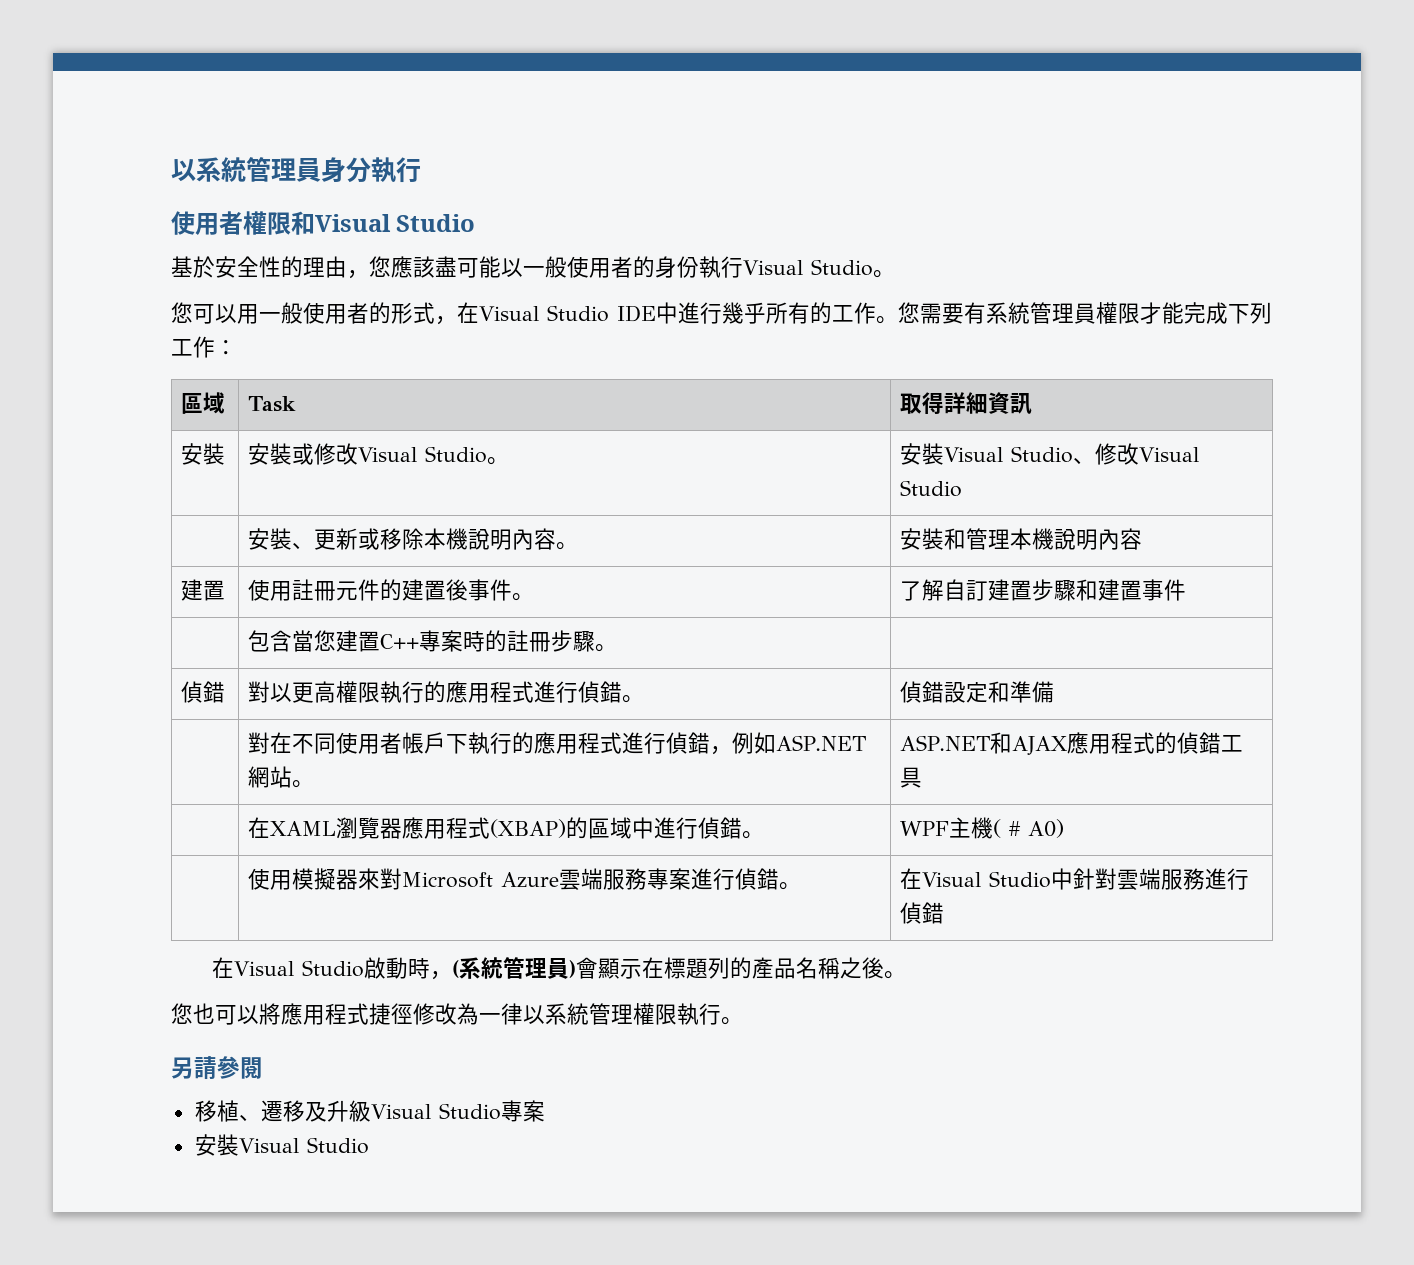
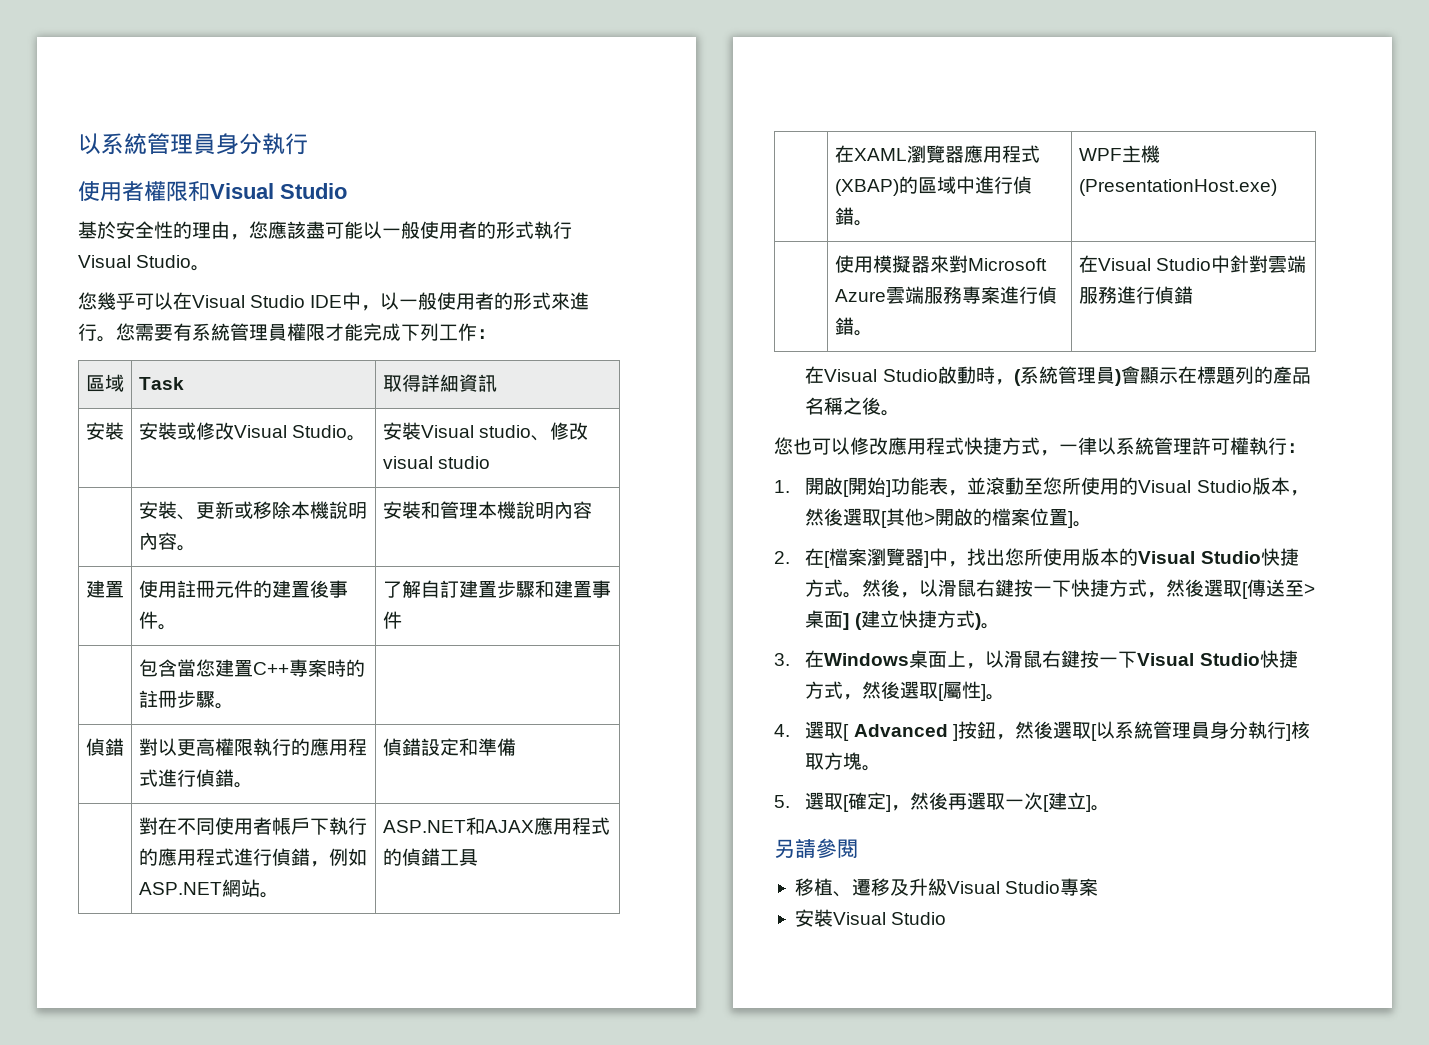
[655,256,699,278] 身份 -> [496,221,534,239] 形式
[193,302,876,325] 可以用一般使用者的形式，在Visual Studio IDE中進行幾乎所有的工作 -> [97,292,590,311] [78,323,97,341] 幾乎可以在Visual Studio IDE中，以一般使用者的形式來進行
[1011,443,1200,465] [899,480,962,497] Studio、修改Visual Studio -> [479,422,589,441] [382,456,491,469] studio、修改visual studio
[992,819,1064,838] ( # A0) -> [1078,179,1277,196] (PresentationHost.exe)
[259,1003,479,1025] 將應用程式捷徑修改為 -> [850,437,1059,456] 修改應用程式快捷方式，
[633,1003,721,1025] 權限執行 -> [1192,437,1306,455] [774,477,1309,497] [805,508,1093,528] [774,548,1299,568] [805,579,1316,599] [805,610,1000,630] [774,650,1298,669] [805,681,1006,701] [774,721,1310,741] [805,752,882,771] [774,792,1092,812] 許可權執行： // 1.開啟[開始]功能表，並滾動至您所使用的Visual Studio版本，然後選取[其他>開啟的檔案位置]。 // 2.在[檔案瀏覽器]中，找出您所使用版本的Visual Studio快捷方式。然後，以滑鼠右鍵按一下快捷方式，然後選取[傳送至>桌面] (建立快捷方式)。 // 3.在Windows桌面上，以滑鼠右鍵按一下Visual Studio快捷方式，然後選取[屬性]。 // 4.選取[ Advanced ]按鈕，然後選取[以系統管理員身分執行]核取方塊。 // 5.選取[確定]，然後再選取一次[建立]

